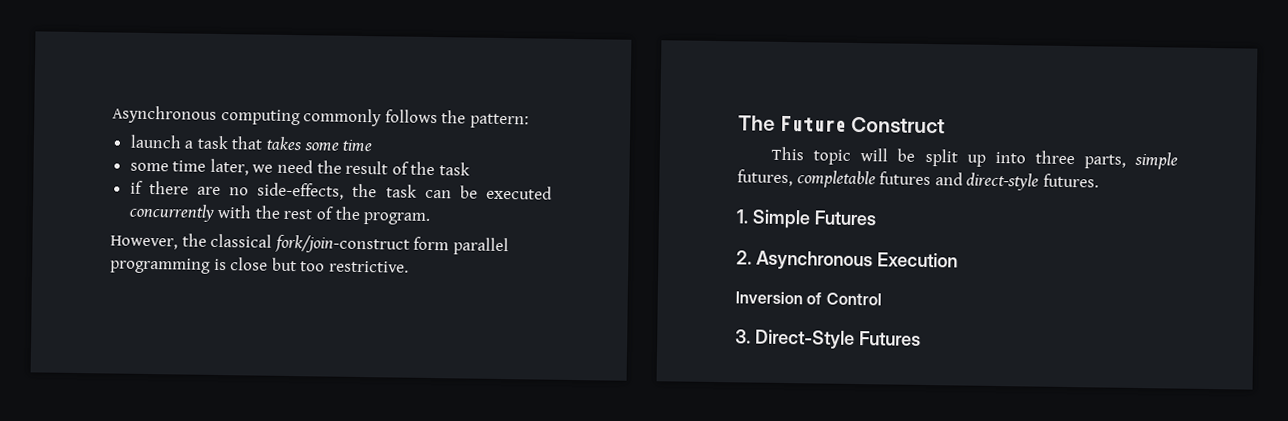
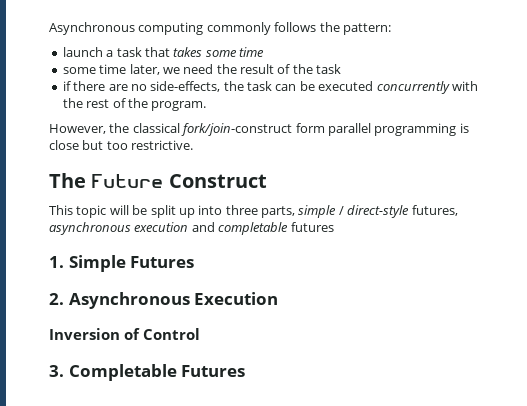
[737,169,793,187] futures, -> [338,205,458,218] [49,222,215,235] / direct-style futures, asynchronous execution and
[934,172,1099,191] and direct-style futures. -> (334, 227) none
[754,329,855,349] Direct-Style -> [68,364,177,381] Completable

